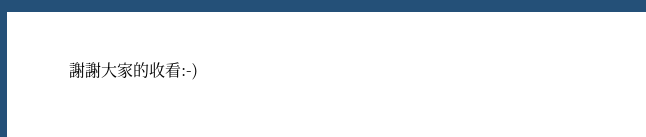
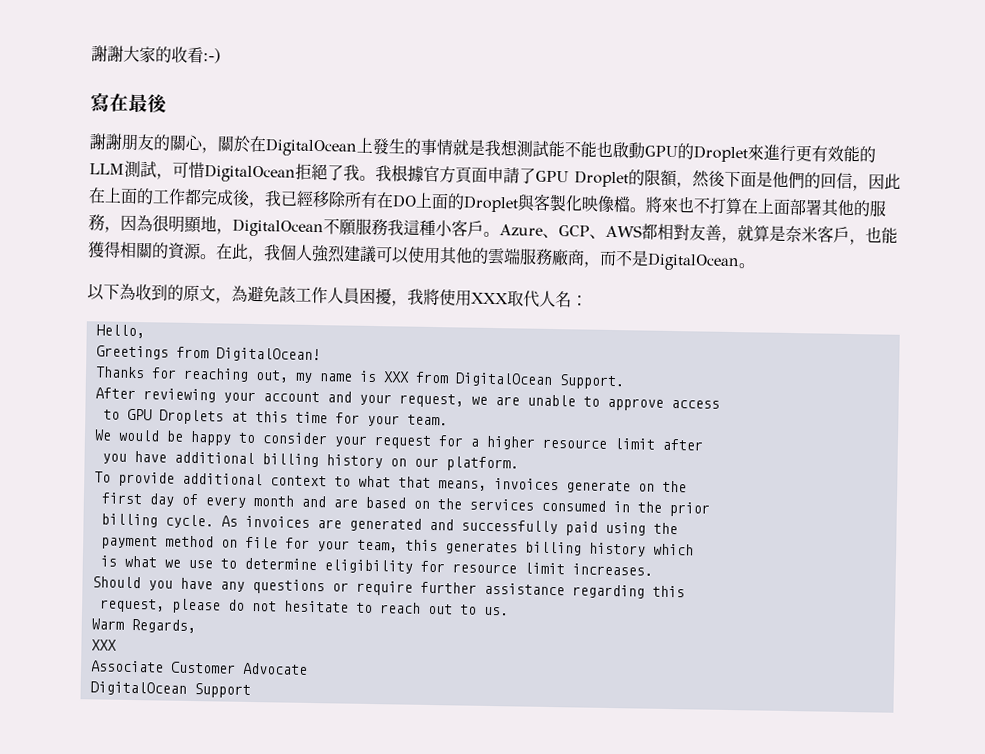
(198, 71) none -> [90,92,168,113] [89,133,876,163] [89,160,901,192] [88,187,887,217] [88,214,898,246] [87,241,755,272] [87,283,588,308] [95,324,145,339] [95,345,321,363] [94,366,625,390] [94,387,720,411] [102,408,448,427] [93,429,703,451] [101,450,519,472] [93,471,687,494] [100,492,710,517] [100,513,678,536] [100,535,694,557] [99,555,653,576] [91,576,685,599] [99,598,509,616] [90,618,196,634] [90,639,117,651] [90,660,308,675] [89,681,251,698] // 寫在最後 // 謝謝朋友的關心，關於在DigitalOcean上發生的事情就是我想測試能不能也啟動GPU的Droplet來進行更有效能的LLM測試，可惜DigitalOcean拒絕了我。我根據官方頁面申請了GPU Droplet的限額，然後下面是他們的回信，因此在上面的工作都完成後，我已經移除所有在DO上面的Droplet與客製化映像檔。將來也不打算在上面部署其他的服務，因為很明顯地，DigitalOcean不願服務我這種小客戶。Azure、GCP、AWS都相對友善，就算是奈米客戶，也能獲得相關的資源。在此，我個人強烈建議可以使用其他的雲端服務廠商，而不是DigitalOcean。 // 以下為收到的原文，為避免該工作人員困擾，我將使用XXX取代人名： // Hello, // Greetings from DigitalOcean! // Thanks for reaching out, my name is XXX from DigitalOcean Support. // After reviewing your account and your request, we are unable to approve access // to GPU Droplets at this time for your team. // We would be happy to consider your request for a higher resource limit after // you have additional billing history on our platform. // To provide additional context to what that means, invoices generate on the // first day of every month and are based on the services consumed in the prior // billing cycle. As invoices are generated and successfully paid using the // payment method on file for your team, this generates billing history which // is what we use to determine eligibility for resource limit increases. // Should you have any questions or require further assistance regarding this // request, please do not hesitate to reach out to us. // Warm Regards, // XXX // Associate Customer Advocate // DigitalOcean Support

